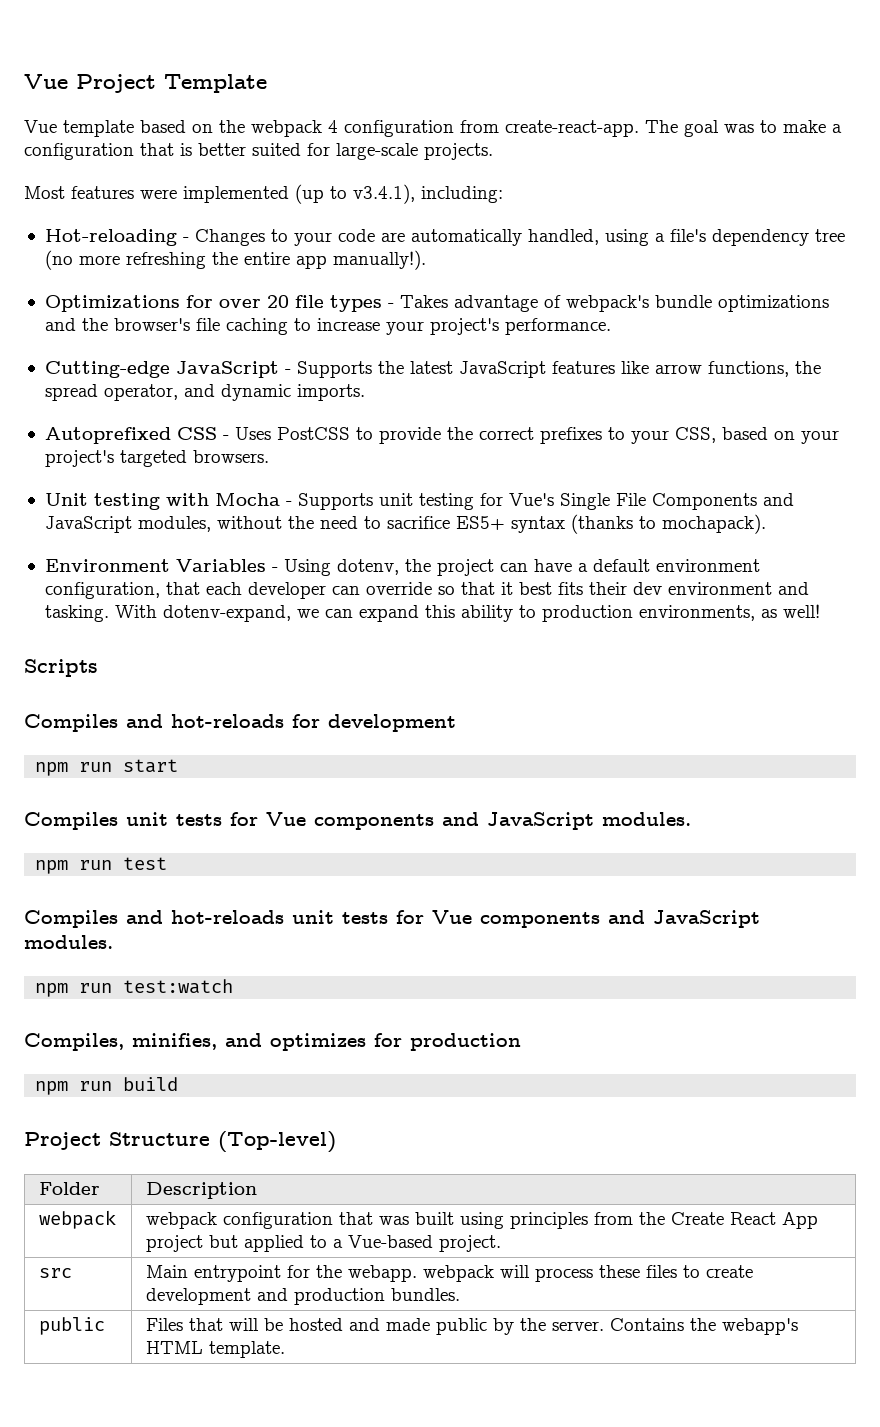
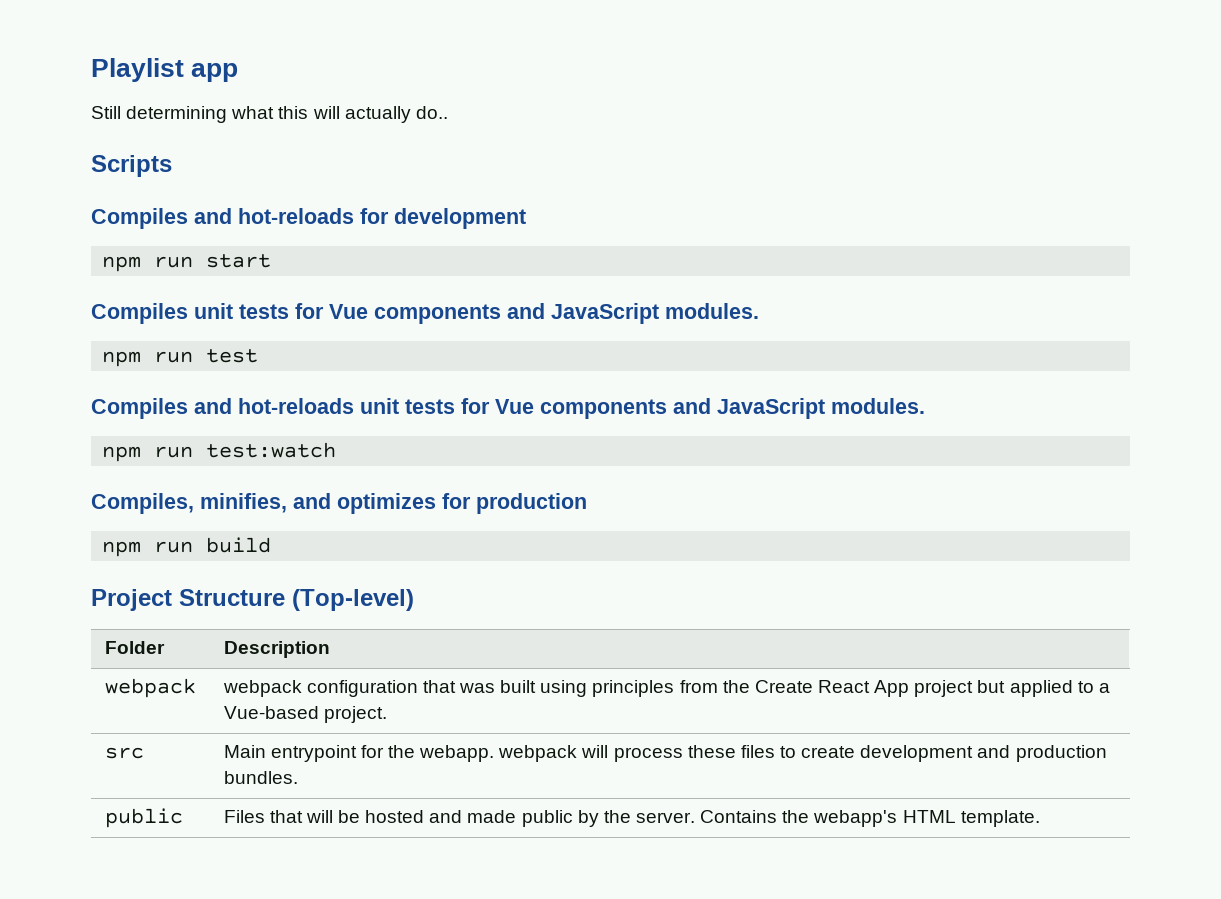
[24,74,267,93] [24,120,842,137] [24,143,493,160] [24,184,503,204] [44,229,845,246] [44,250,426,270] [44,295,829,312] [44,318,611,335] [44,361,821,378] [44,384,365,401] [44,427,839,444] [44,450,269,467] [44,493,794,510] [44,514,766,534] [44,559,760,576] [44,582,809,599] [44,604,820,622] Vue Project Template // Vue template based on the webpack 4 configuration from create-react-app. The goal was to make a configuration that is better suited for large-scale projects. // Most features were implemented (up to v3.4.1), including: // Hot-reloading - Changes to your code are automatically handled, using a file's dependency tree (no more refreshing the entire app manually!). // Optimizations for over 20 file types - Takes advantage of webpack's bundle optimizations and the browser's file caching to increase your project's performance. // Cutting-edge JavaScript - Supports the latest JavaScript features like arrow functions, the spread operator, and dynamic imports. // Autoprefixed CSS - Uses PostCSS to provide the correct prefixes to your CSS, based on your project's targeted browsers. // Unit testing with Mocha - Supports unit testing for Vue's Single File Components and JavaScript modules, without the need to sacrifice ES5+ syntax (thanks to mochapack). // Environment Variables - Using dotenv, the project can have a default environment configuration, that each developer can override so that it best fits their dev environment and tasking. With dotenv-expand, we can expand this ability to production environments, as well! -> [91,58,239,82] [91,106,448,123] Playlist app // Still determining what this will actually do..

